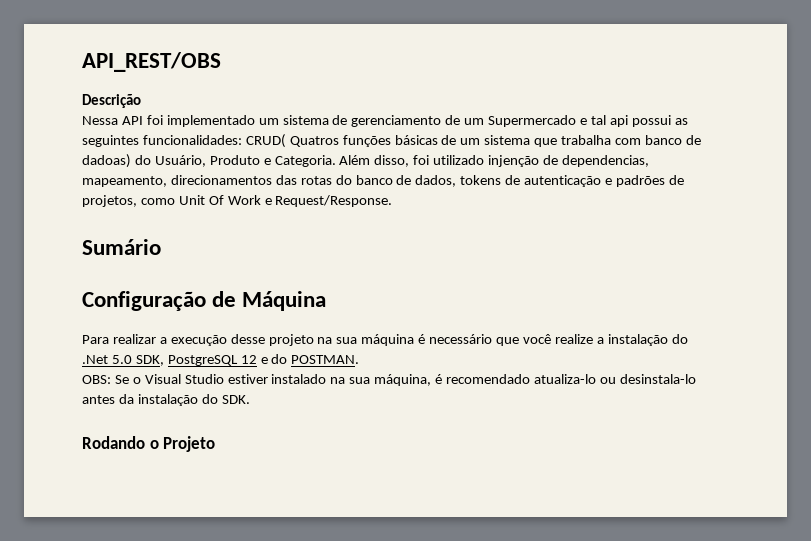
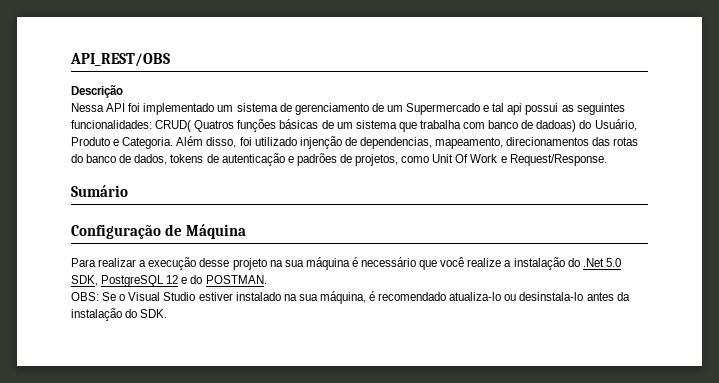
[82,436,216,452] // Rodando o Projeto -> (168, 313) none

